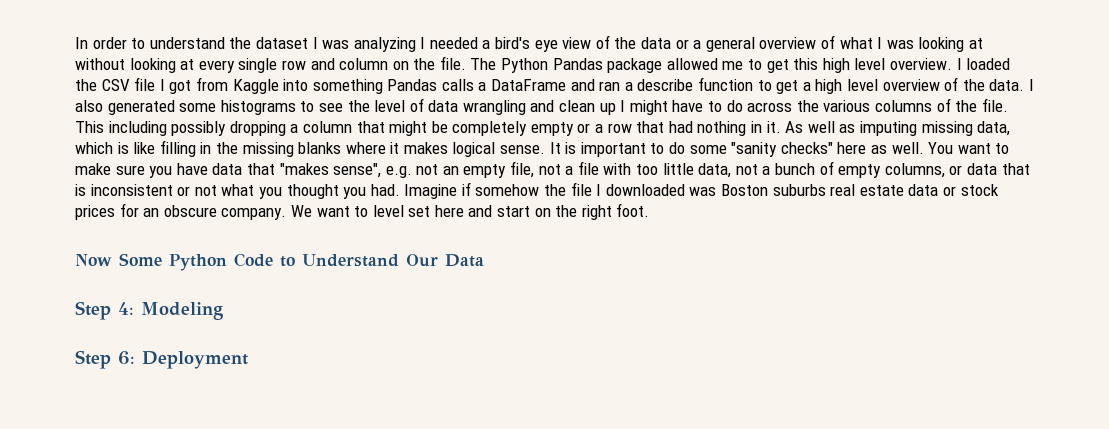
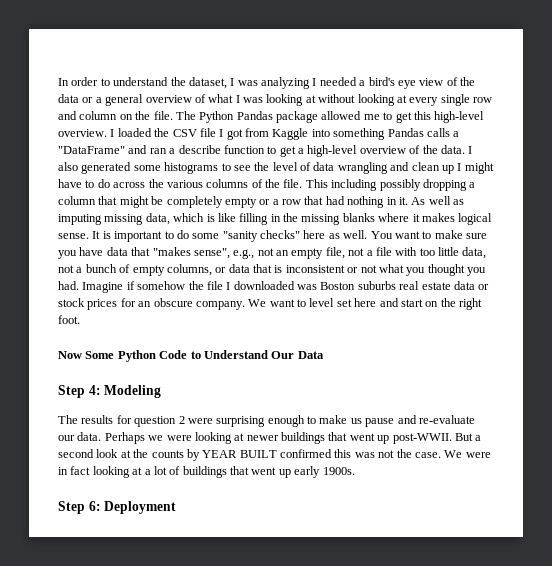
[255,37,308,49] dataset -> [188,77,227,89] dataset,
[822,58,886,73] high level -> [434,111,485,123] high-level
[491,79,567,91] DataFrame -> [58,146,125,154] "DataFrame"
[815,79,878,94] high level -> [307,145,358,157] high-level
[385,166,412,178] e.g. -> [233,249,255,259] e.g.,
(223, 311) none -> [58,415,475,427] [58,432,482,444] [58,449,491,461] [58,466,355,478] // The results for question 2 were surprising enough to make us pause and re-evaluate our data. Perhaps we were looking at newer buildings that went up post-WWII. But a second look at the counts by YEAR BUILT confirmed this was not the case. We were in fact looking at a lot of buildings that went up early 1900s.

